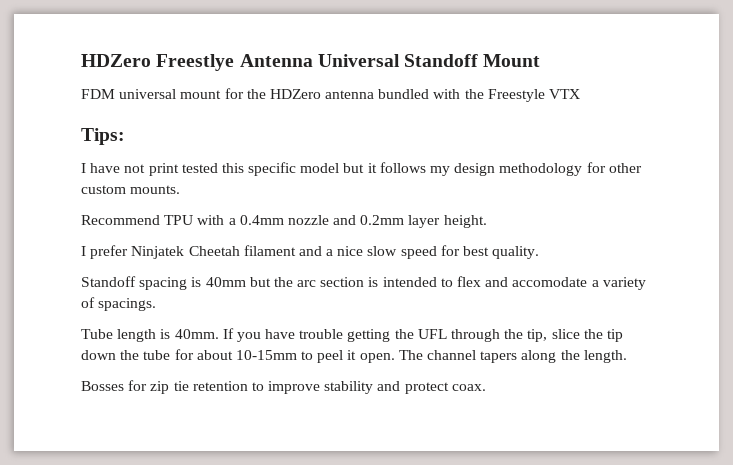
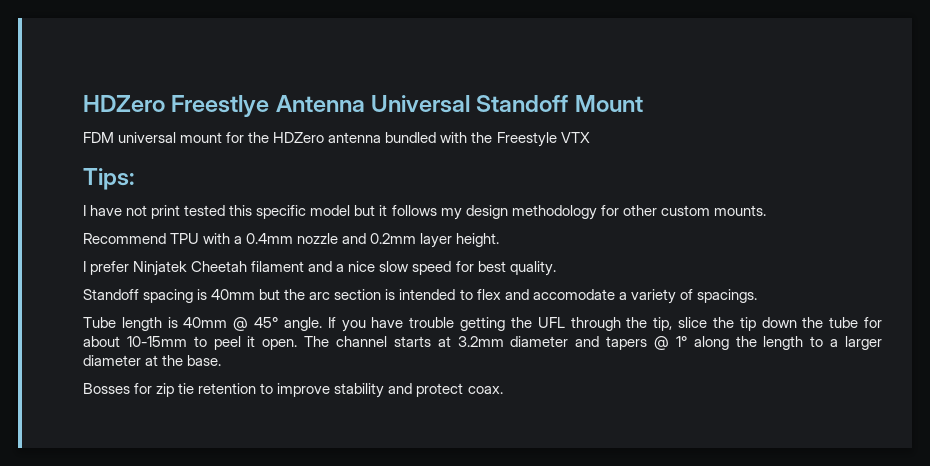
[174,329,219,339] 40mm. -> [183,317,322,331] 40mm @ 45° angle.
[480,350,627,363] tapers along the length. -> [393,336,883,350] [83,355,222,366] starts at 3.2mm diameter and tapers @ 1° along the length to a larger diameter at the base.

